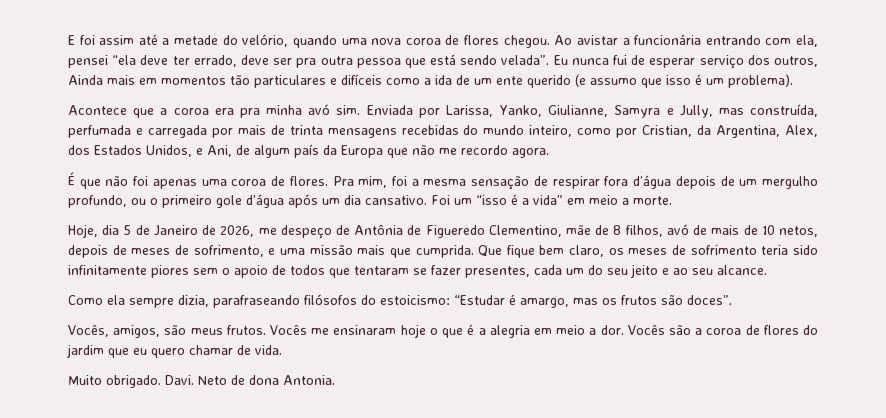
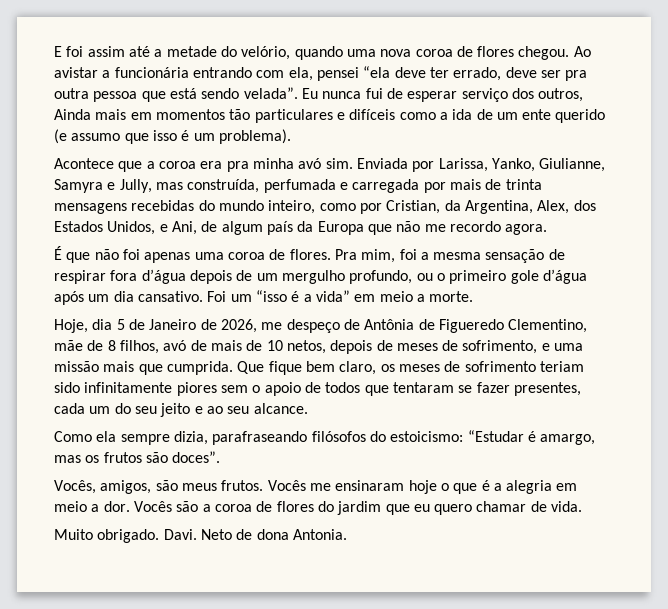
[761,245,789,255] teria -> [539,361,584,372] teriam

